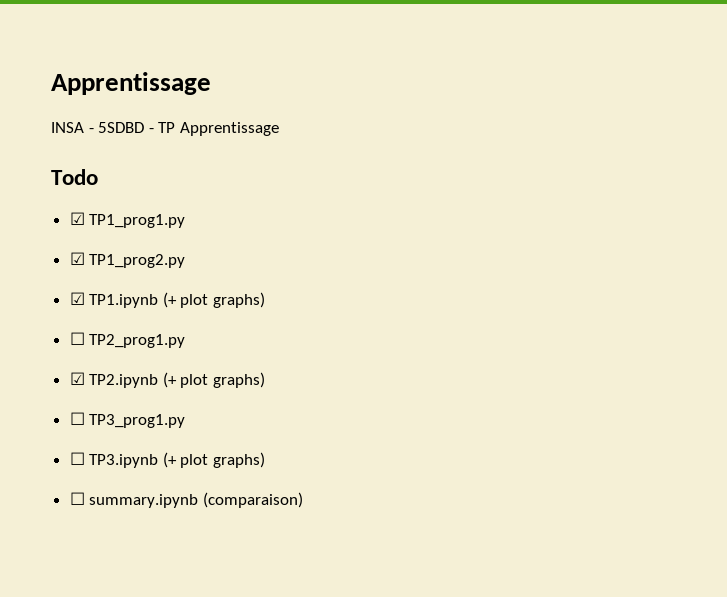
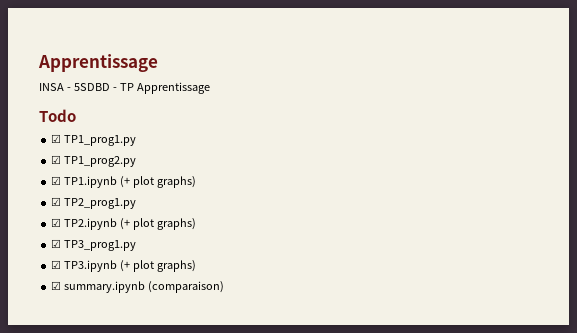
[69,332,85,345] ☐ -> [51,197,62,206] ☑
[69,412,85,425] ☐ -> [51,239,62,248] ☑
[69,452,85,465] ☐ -> [51,260,62,269] ☑
[69,492,85,505] ☐ -> [51,281,62,290] ☑

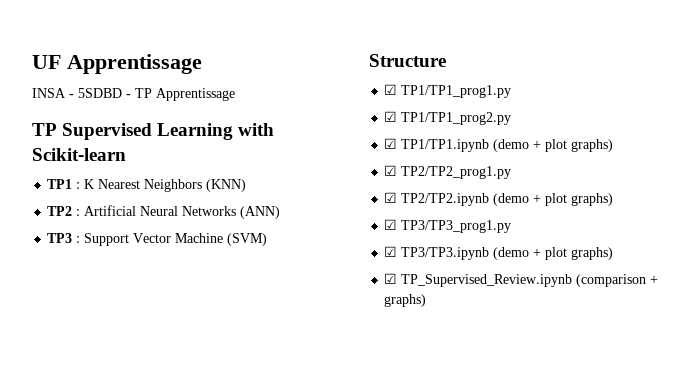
(38, 63) none -> [32,55,61,69] UF
[39,109,76,122] [51,134,137,146] [51,155,137,167] [51,176,196,188] [51,197,137,209] [51,218,196,230] [51,239,137,251] [51,260,196,272] [51,281,225,293] Todo // ☑ TP1_prog1.py // ☑ TP1_prog2.py // ☑ TP1.ipynb (+ plot graphs) // ☑ TP2_prog1.py // ☑ TP2.ipynb (+ plot graphs) // ☑ TP3_prog1.py // ☑ TP3.ipynb (+ plot graphs) // ☑ summary.ipynb (comparaison) -> [32,123,275,140] [32,148,126,161] [47,179,247,192] [47,205,281,219] [47,233,268,246] [369,54,446,67] [384,84,512,98] [384,111,512,125] [384,138,614,152] [384,165,512,179] [384,192,614,206] [384,219,512,233] [384,246,614,260] [384,273,659,287] [384,294,427,307] TP Supervised Learning with Scikit-learn // TP1 : K Nearest Neighbors (KNN) // TP2 : Artificial Neural Networks (ANN) // TP3 : Support Vector Machine (SVM) // Structure // ☑ TP1/TP1_prog1.py // ☑ TP1/TP1_prog2.py // ☑ TP1/TP1.ipynb (demo + plot graphs) // ☑ TP2/TP2_prog1.py // ☑ TP2/TP2.ipynb (demo + plot graphs) // ☑ TP3/TP3_prog1.py // ☑ TP3/TP3.ipynb (demo + plot graphs) // ☑ TP_Supervised_Review.ipynb (comparison + graphs)

